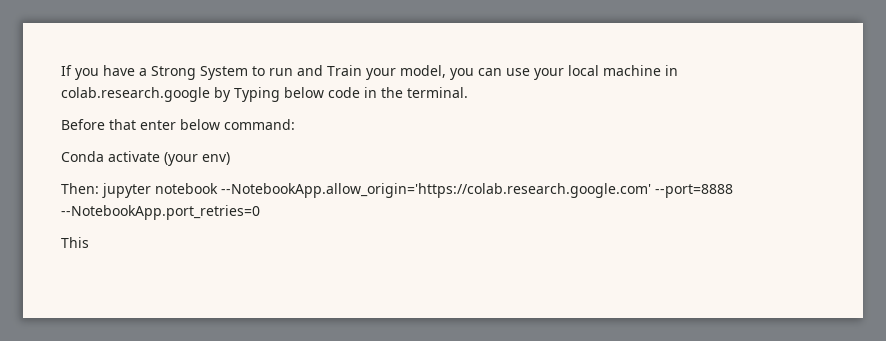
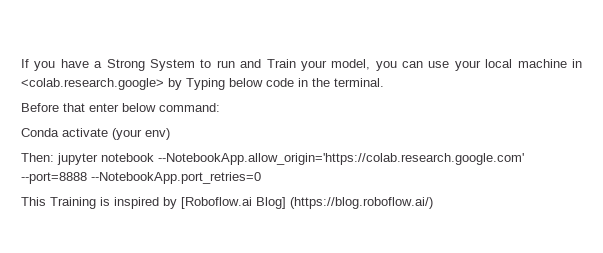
[61,87,210,102] colab.research.google -> [21,78,164,90] <colab.research.google>
(89, 242) none -> [50,197,433,209] Training is inspired by [Roboflow.ai Blog] (https://blog.roboflow.ai/)

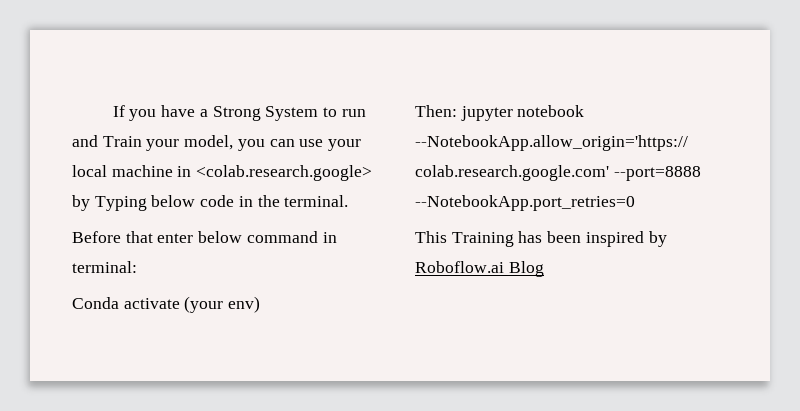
[159,103,220,112] command: -> [246,231,337,243] [72,261,137,273] command in terminal:
[100,197,433,209] is inspired by [Roboflow.ai Blog] (https://blog.roboflow.ai/) -> [518,231,667,247] [415,261,544,277] has been inspired by Roboflow.ai Blog

